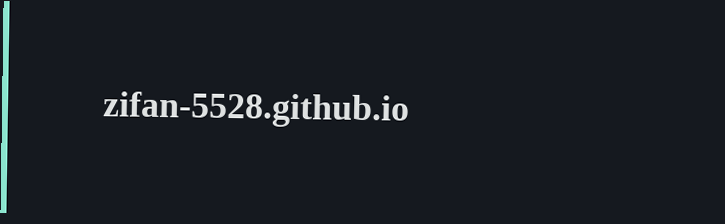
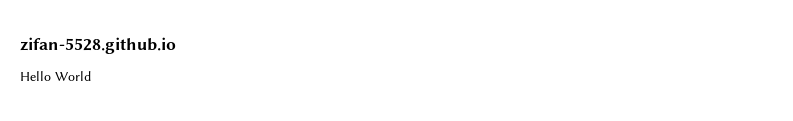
(410, 110) none -> [20,71,91,81] // Hello World

